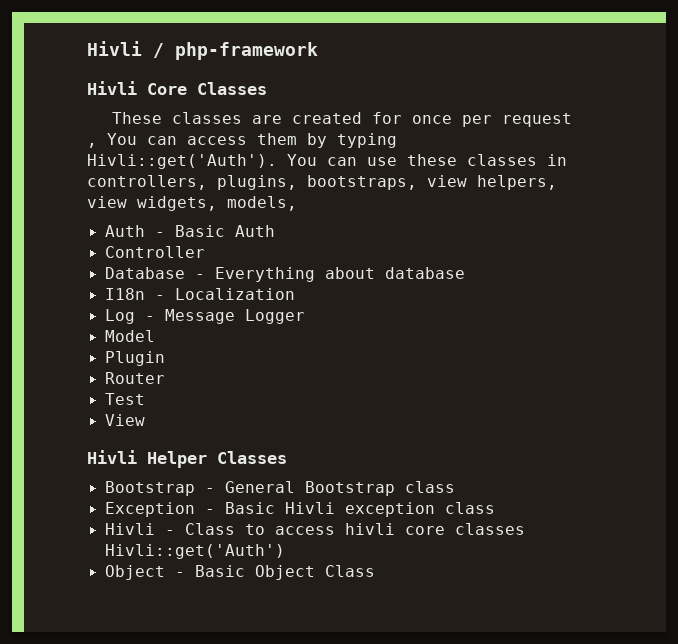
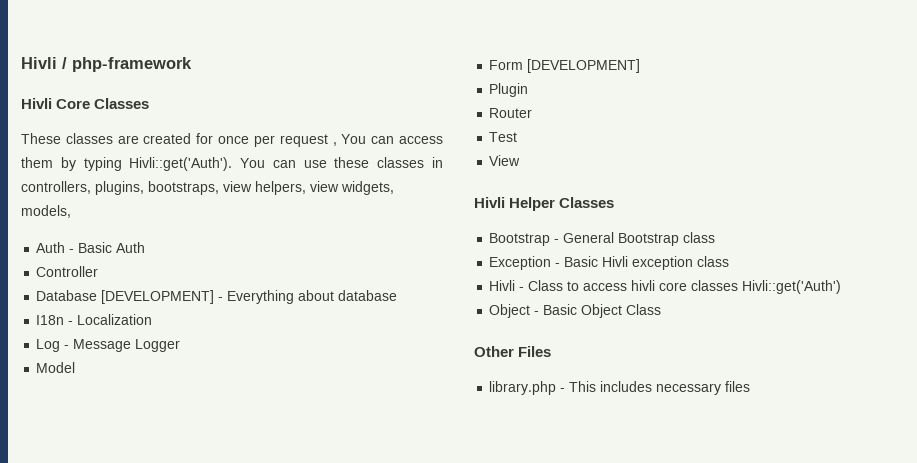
(185, 273) none -> [101,290,215,304] [DEVELOPMENT]
(155, 336) none -> [489,59,641,73] // Form [DEVELOPMENT]
(375, 571) none -> [474,346,552,357] [489,381,751,395] // Other Files // library.php - This includes necessary files

